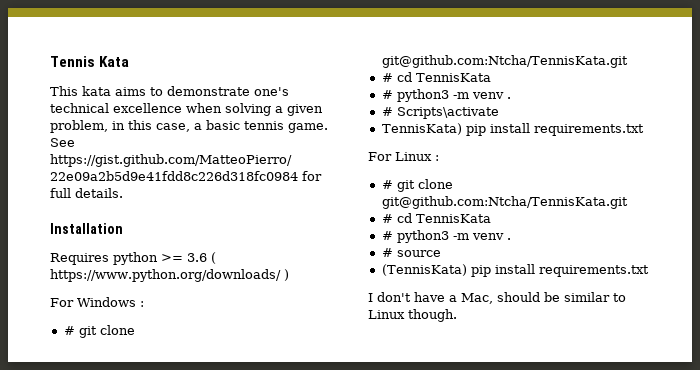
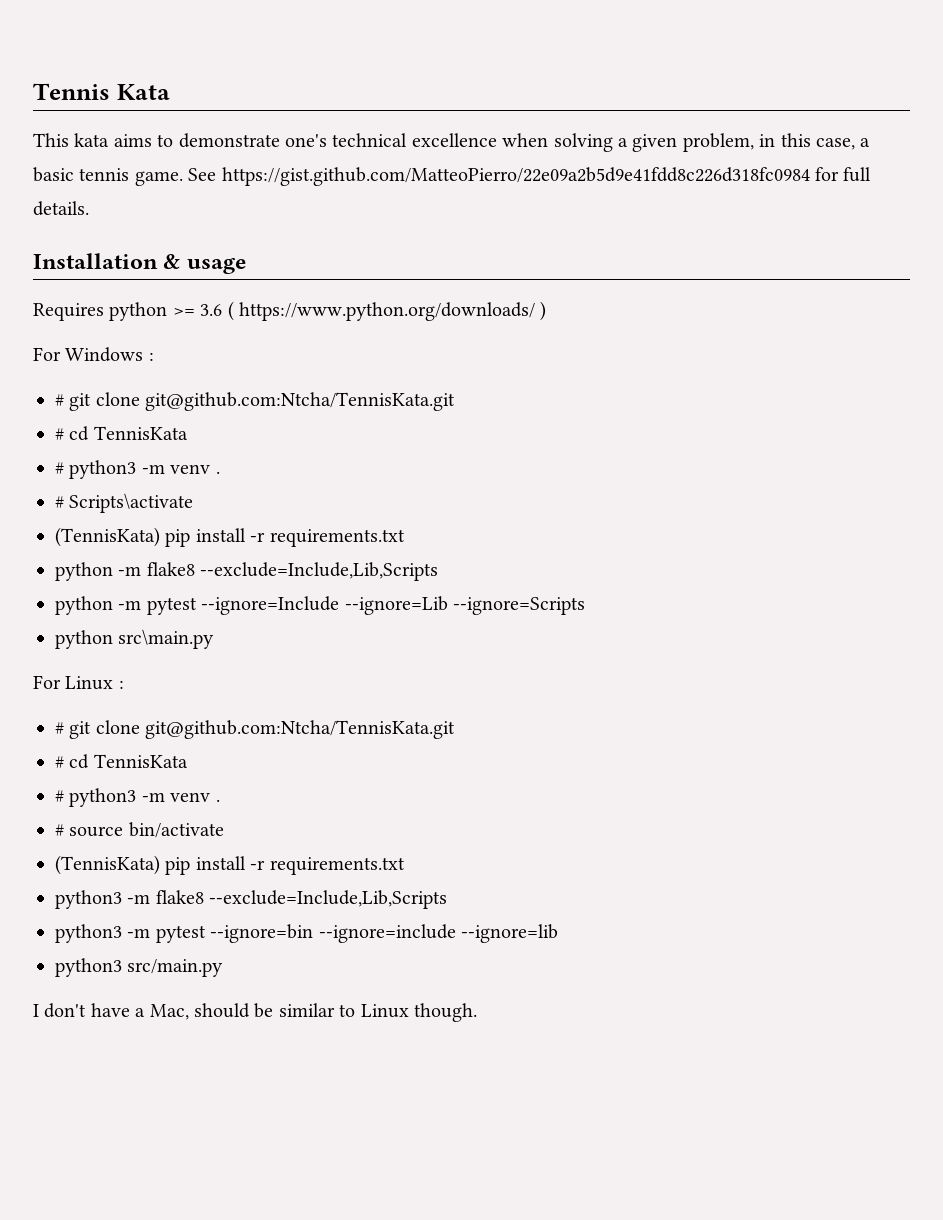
(123, 228) none -> [163,254,246,274] & usage
[381,123,644,136] TennisKata) pip install requirements.txt -> [55,527,405,547] [55,562,439,581] [55,596,585,615] [55,629,215,649] (TennisKata) pip install -r requirements.txt // python -m flake8 --exclude=Include,Lib,Scripts // python -m pytest --ignore=Include --ignore=Lib --ignore=Scripts // python src\main.py
[381,264,649,277] // (TennisKata) pip install requirements.txt -> [128,822,224,838] [55,855,405,875] [55,890,448,909] [55,924,558,943] [55,958,224,977] bin/activate // (TennisKata) pip install -r requirements.txt // python3 -m flake8 --exclude=Include,Lib,Scripts // python3 -m pytest --ignore=bin --ignore=include --ignore=lib // python3 src/main.py

